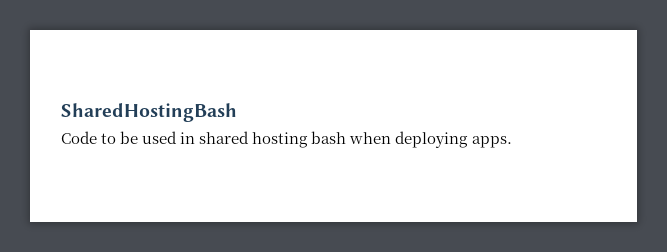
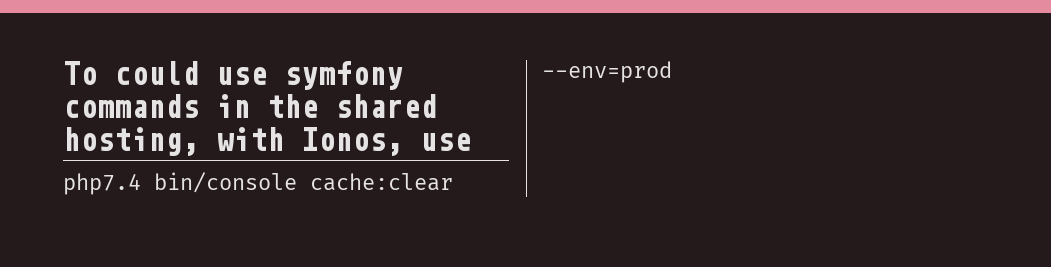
[61,103,237,122] [61,131,512,148] SharedHostingBash // Code to be used in shared hosting bash when deploying apps. -> [63,61,403,90] [63,94,437,118] [63,127,471,156] [63,172,453,195] [542,61,672,83] To could use symfony commands in the shared hosting, with Ionos, use // php7.4 bin/console cache:clear --env=prod

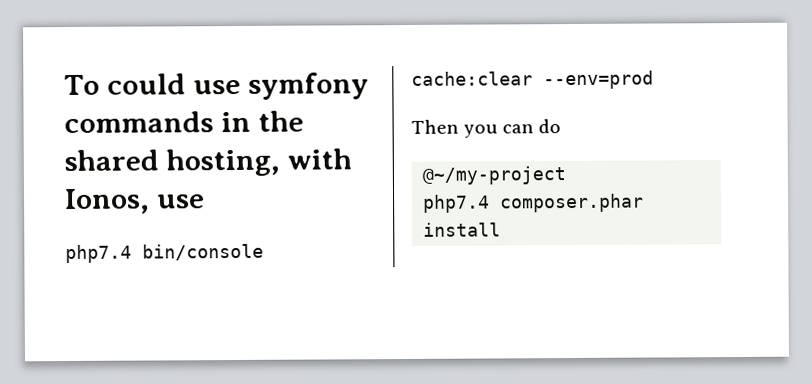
(672, 72) none -> [411,119,562,138] [422,166,567,185] [423,193,645,213] [423,222,502,237] // Then you can do // @~/my-project // php7.4 composer.phar install

